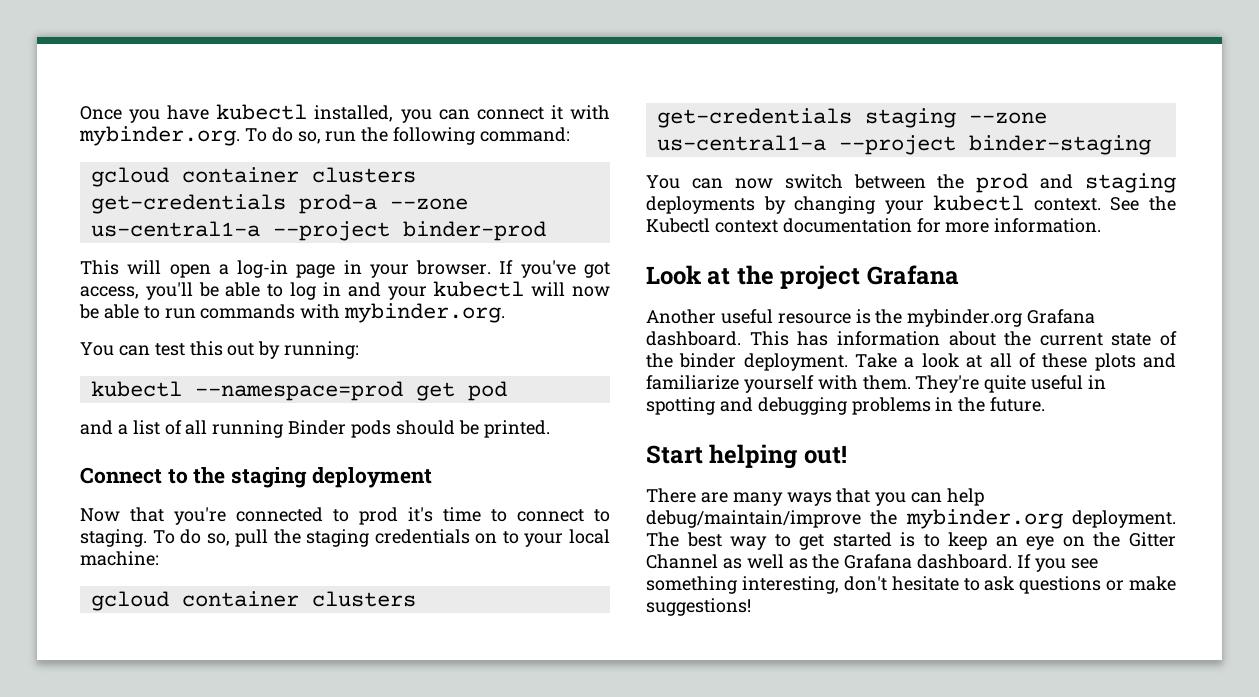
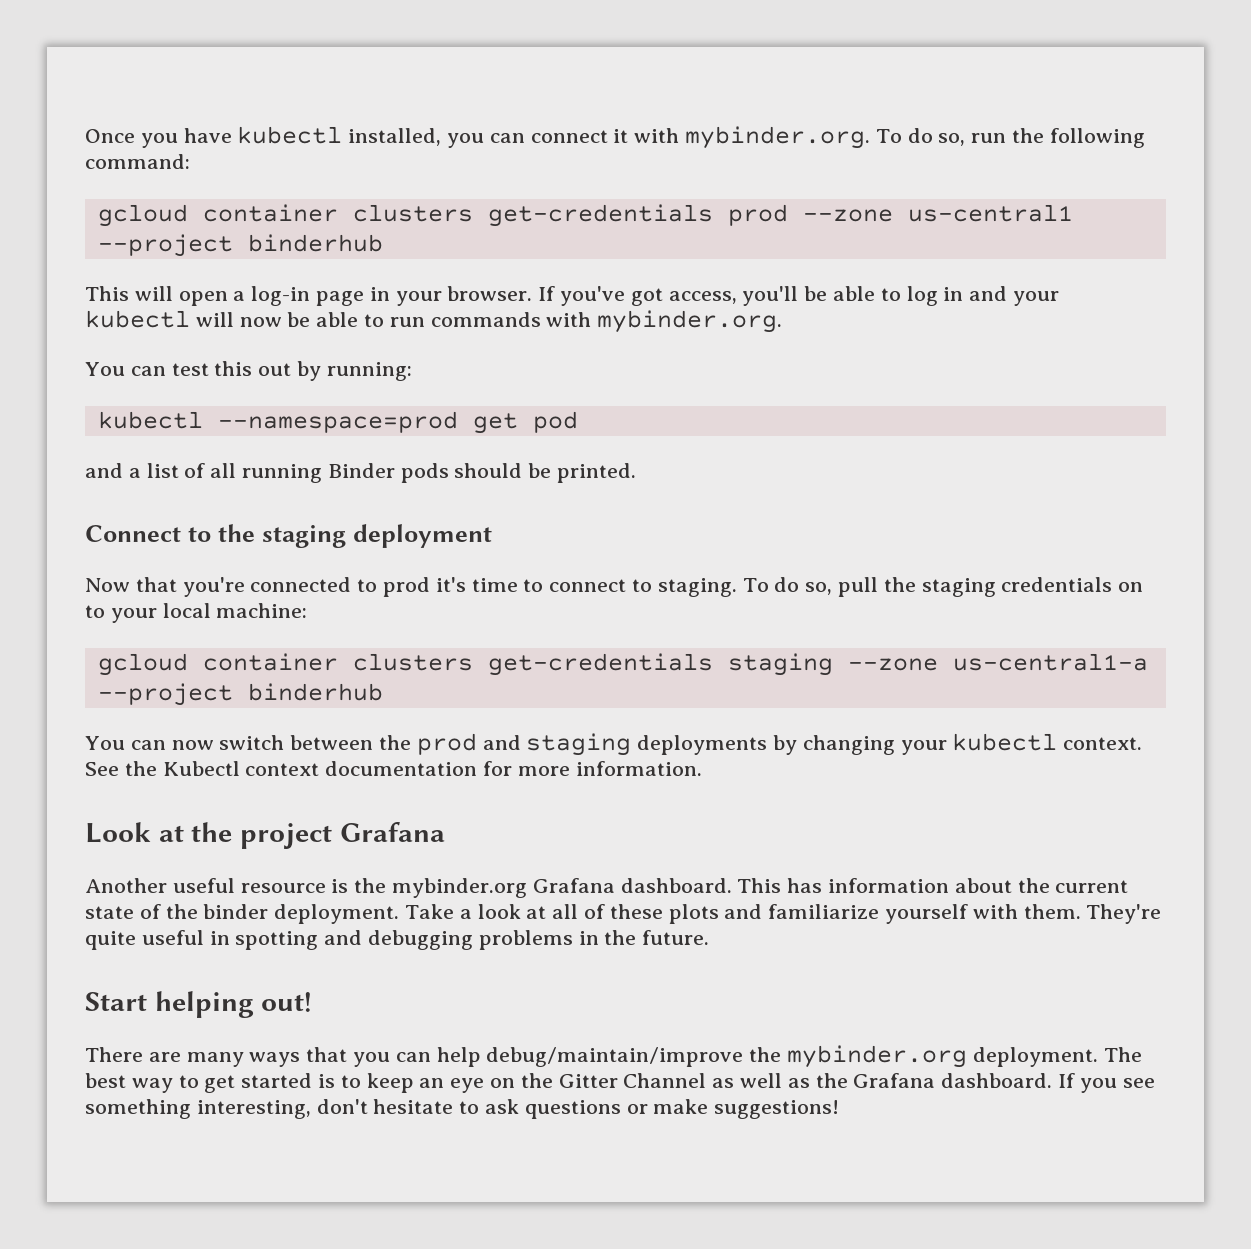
[298,194,468,214] [90,221,546,241] prod-a --zone us-central1-a --project binder-prod -> [727,204,1073,226] [97,234,383,257] prod --zone us-central1 --project binderhub
[968,135,1151,155] binder-staging -> [247,683,383,701] binderhub

